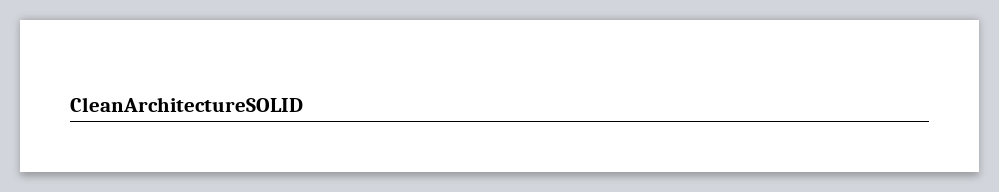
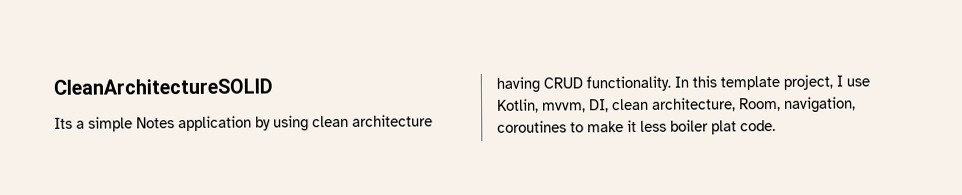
(303, 104) none -> [54,114,433,132] [496,74,870,93] [497,96,856,113] [497,119,776,135] // Its a simple Notes application by using clean architecture having CRUD functionality. In this template project, I use Kotlin, mvvm, DI, clean architecture, Room, navigation, coroutines to make it less boiler plat code.

